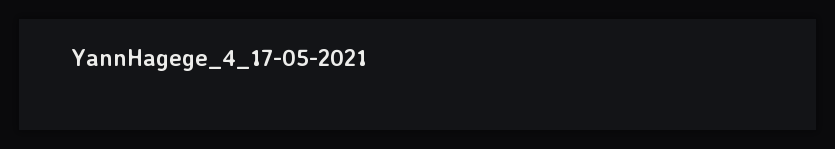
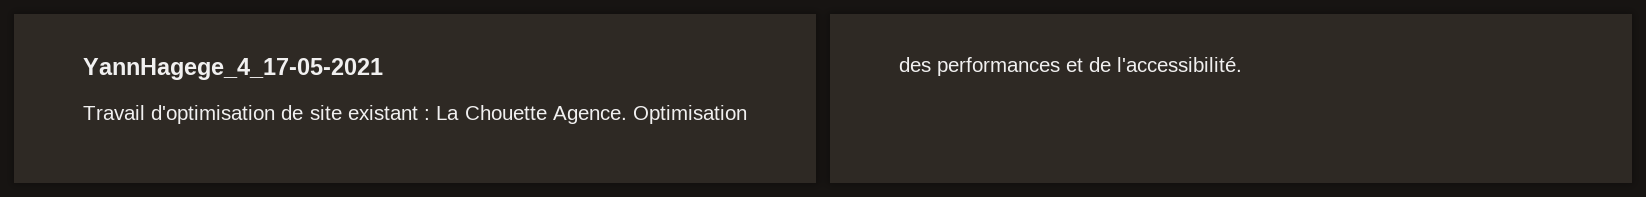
(367, 60) none -> [83,105,747,124] [899,57,1242,76] // Travail d'optimisation de site existant : La Chouette Agence. Optimisation des performances et de l'accessibilité.

